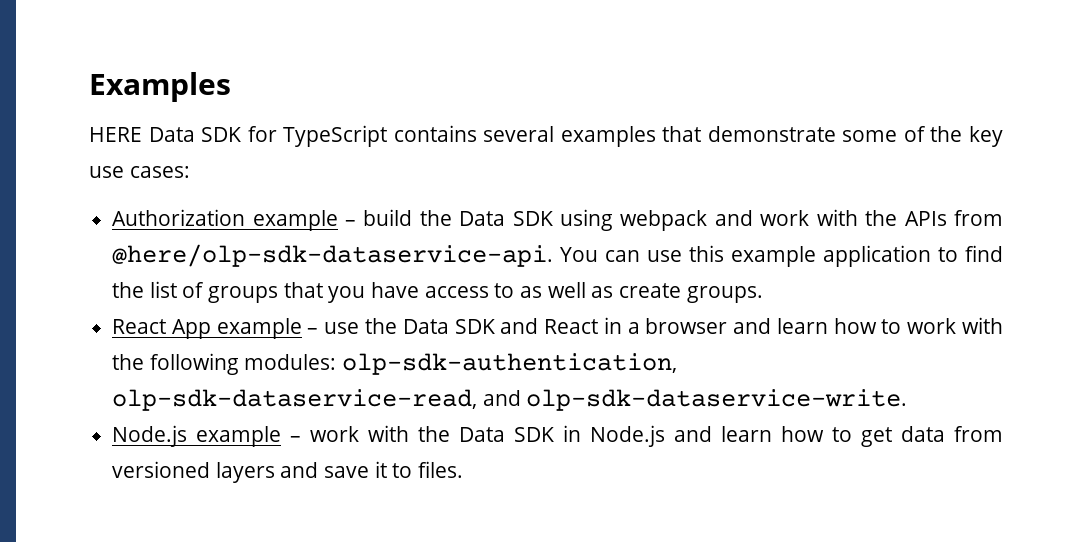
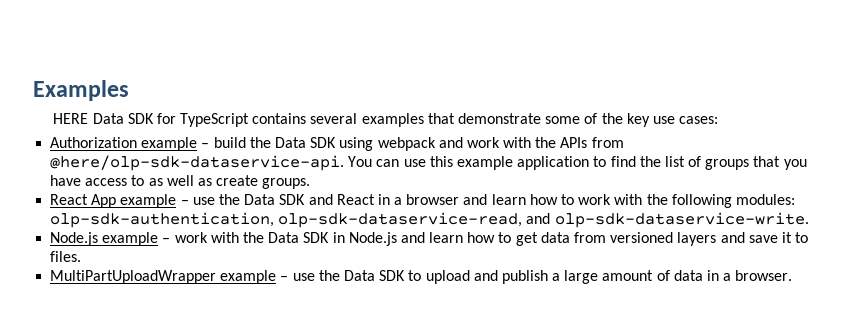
(464, 469) none -> [50,270,793,284] // MultiPartUploadWrapper example – use the Data SDK to upload and publish a large amount of data in a browser.

